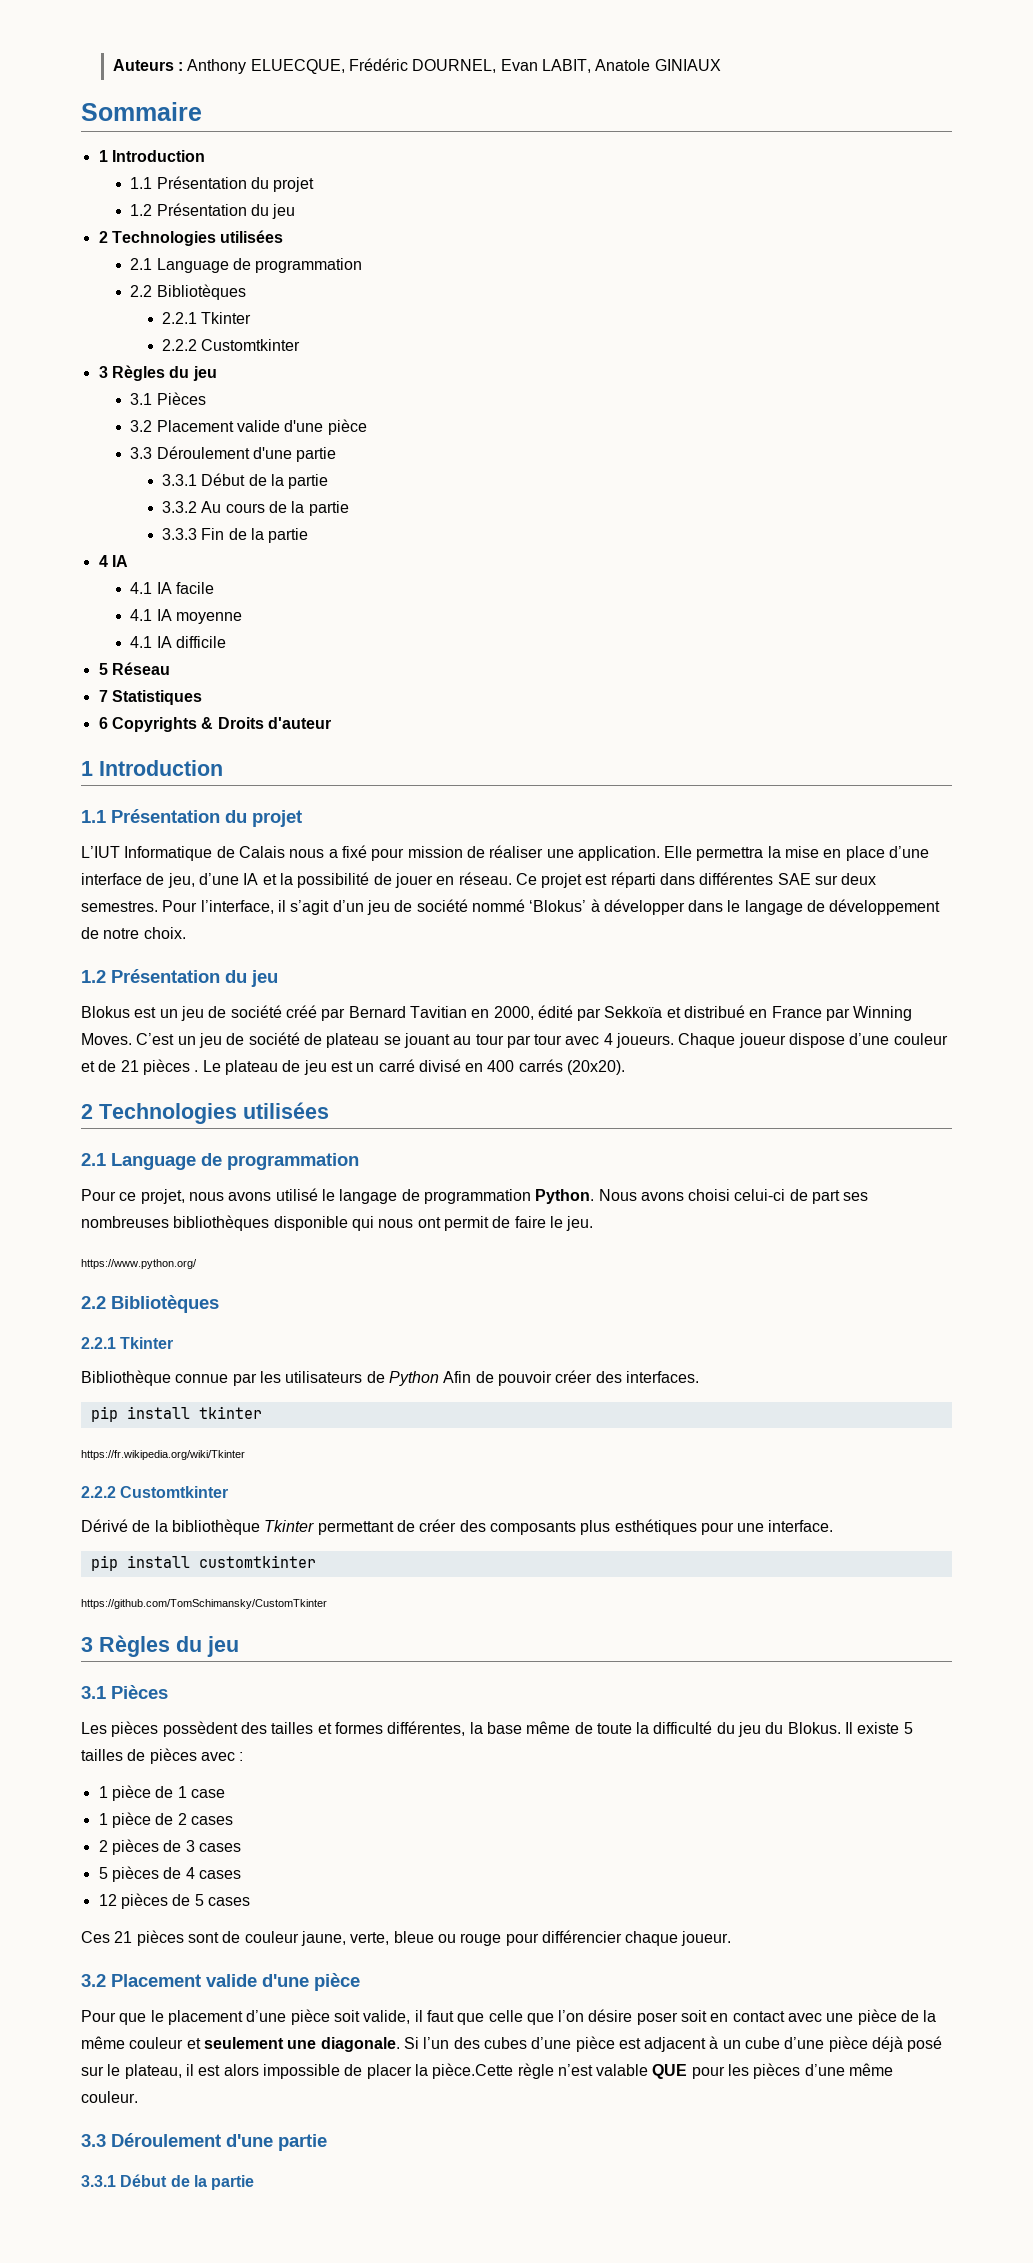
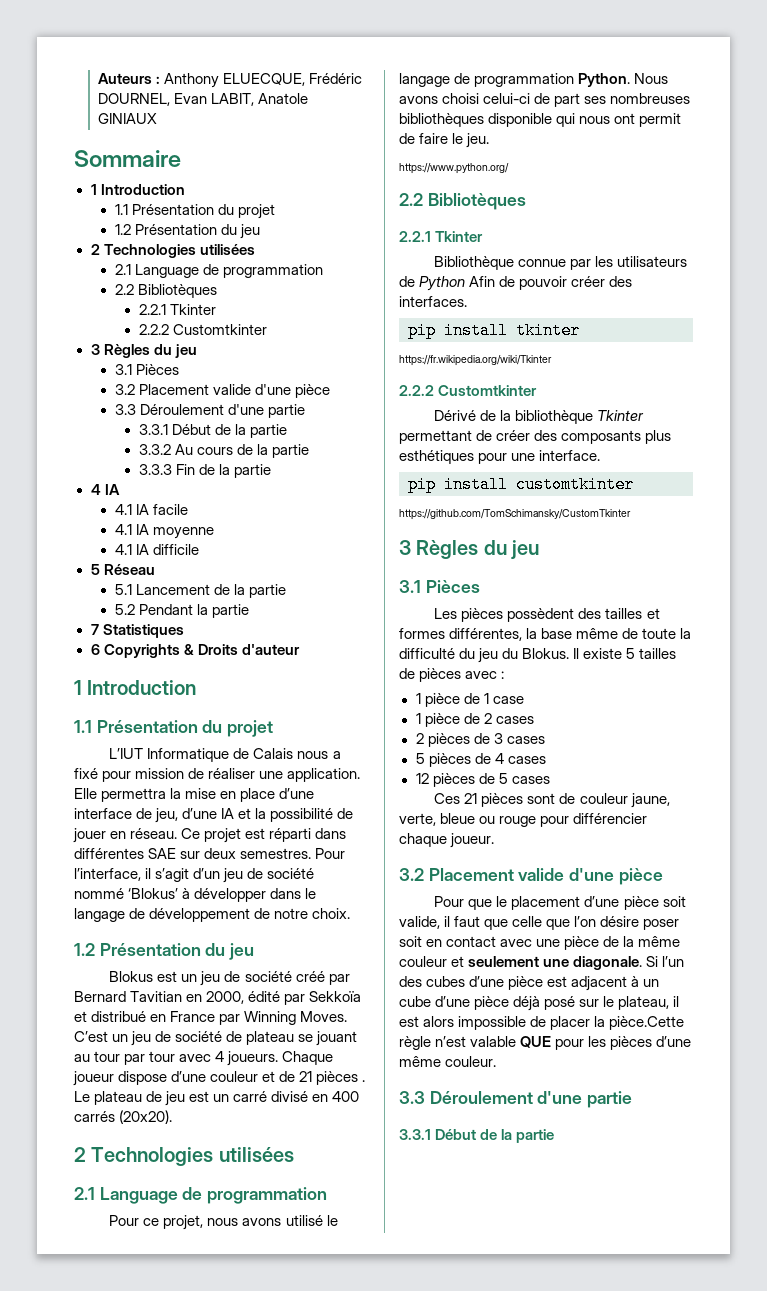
(170, 668) none -> [114,584,286,598] [114,604,249,618] // 5.1 Lancement de la partie // 5.2 Pendant la partie

